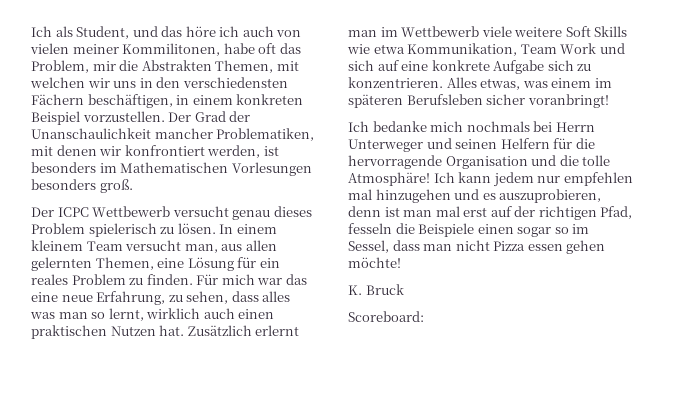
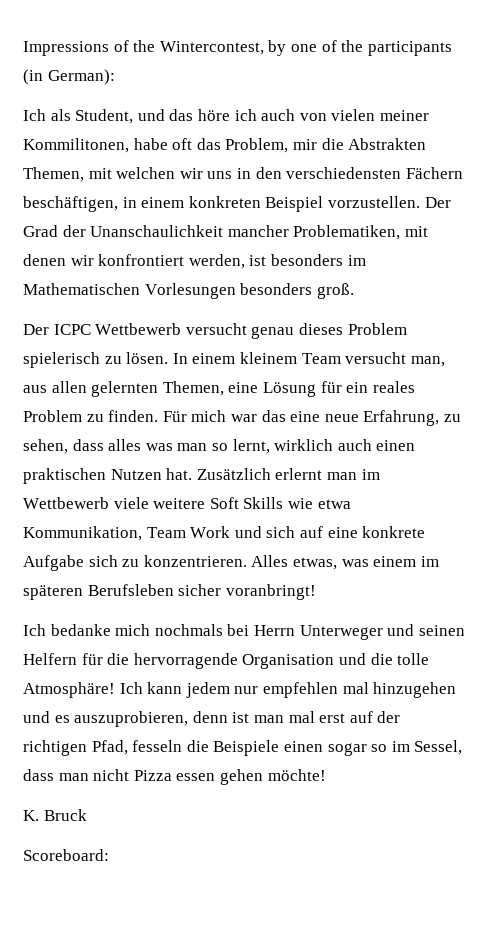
(31, 31) none -> [23,40,452,56] [23,69,115,85] Impressions of the Wintercontest, by one of the participants (in German): //

